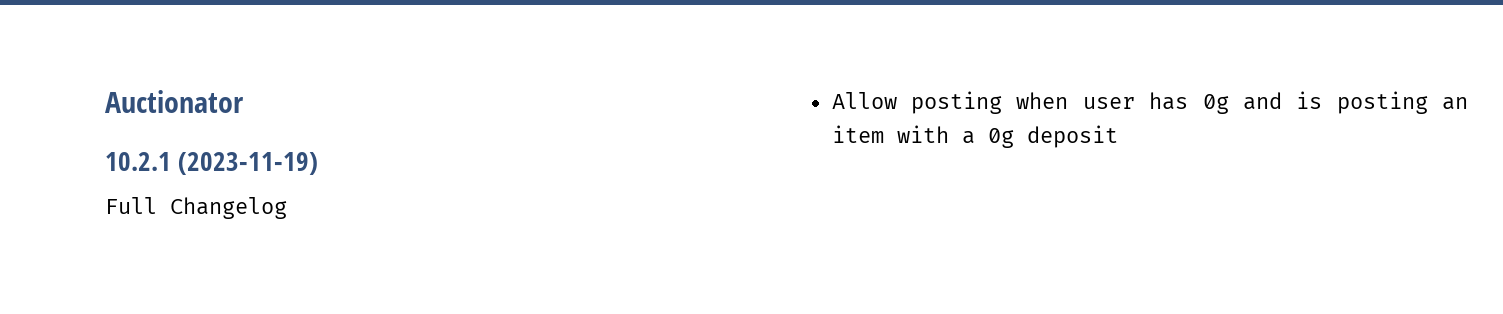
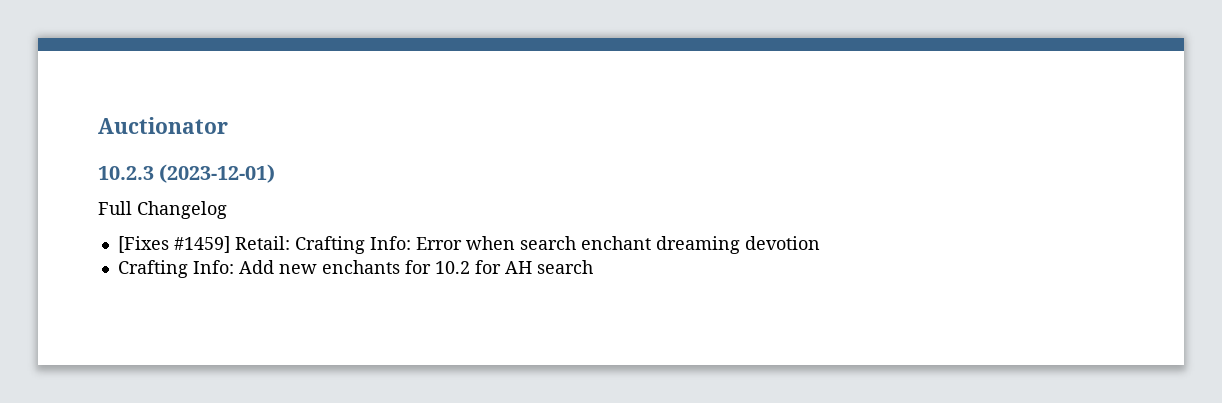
[105,152,319,175] 10.2.1 (2023-11-19) -> [98,164,276,183] 10.2.3 (2023-12-01)
[831,91,1468,114] [831,125,1118,148] Allow posting when user has 0g and is posting an item with a 0g deposit -> [117,236,820,254] [117,260,593,278] [Fixes #1459] Retail: Crafting Info: Error when search enchant dreaming devotion // Crafting Info: Add new enchants for 10.2 for AH search

